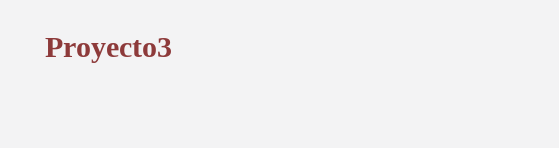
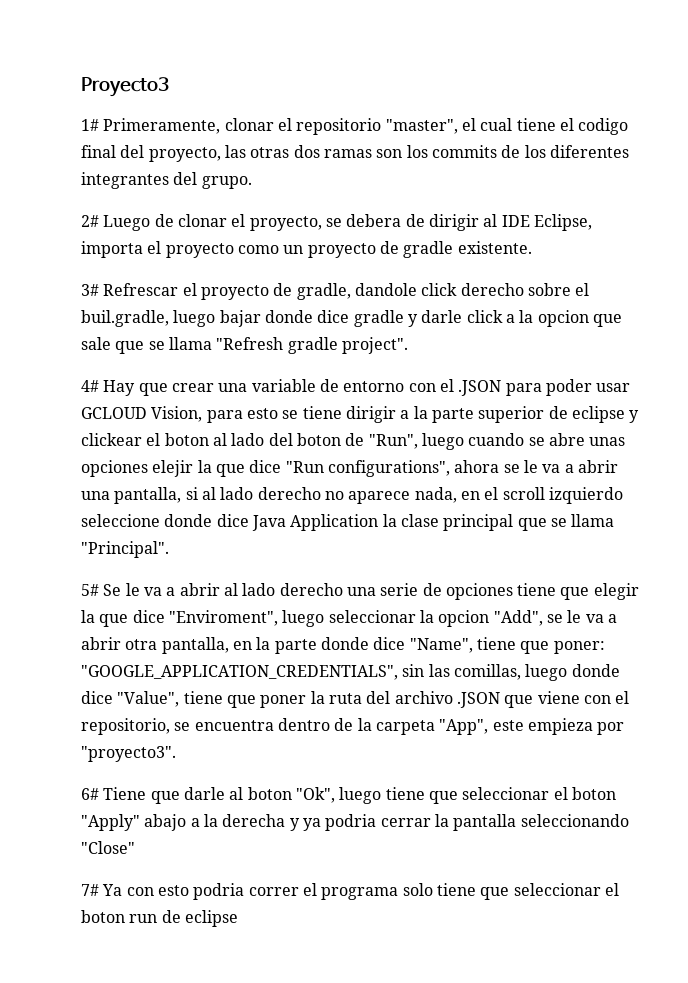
(172, 50) none -> [81,118,629,135] [81,145,629,162] [81,172,252,189] [81,214,592,231] [81,241,532,258] [81,283,590,300] [81,310,622,327] [81,337,408,354] [81,379,631,396] [81,406,640,423] [81,433,626,450] [81,460,618,477] [81,487,623,504] [81,514,615,531] [81,541,169,558] [81,583,639,600] [81,610,617,627] [81,637,605,654] [81,664,620,681] [81,691,630,708] [81,718,625,735] [81,746,176,762] [81,787,616,804] [81,814,629,831] [81,841,135,854] [81,883,619,900] [81,910,238,927] // 1# Primeramente, clonar el repositorio "master", el cual tiene el codigo final del proyecto, las otras dos ramas son los commits de los diferentes integrantes del grupo. // 2# Luego de clonar el proyecto, se debera de dirigir al IDE Eclipse, importa el proyecto como un proyecto de gradle existente. // 3# Refrescar el proyecto de gradle, dandole click derecho sobre el buil.gradle, luego bajar donde dice gradle y darle click a la opcion que sale que se llama "Refresh gradle project". // 4# Hay que crear una variable de entorno con el .JSON para poder usar GCLOUD Vision, para esto se tiene dirigir a la parte superior de eclipse y clickear el boton al lado del boton de "Run", luego cuando se abre unas opciones elejir la que dice "Run configurations", ahora se le va a abrir una pantalla, si al lado derecho no aparece nada, en el scroll izquierdo seleccione donde dice Java Application la clase principal que se llama "Principal". // 5# Se le va a abrir al lado derecho una serie de opciones tiene que elegir la que dice "Enviroment", luego seleccionar la opcion "Add", se le va a abrir otra pantalla, en la parte donde dice "Name", tiene que poner: "GOOGLE_APPLICATION_CREDENTIALS", sin las comillas, luego donde dice "Value", tiene que poner la ruta del archivo .JSON que viene con el repositorio, se encuentra dentro de la carpeta "App", este empieza por "proyecto3". // 6# Tiene que darle al boton "Ok", luego tiene que seleccionar el boton "Apply" abajo a la derecha y ya podria cerrar la pantalla seleccionando "Close" // 7# Ya con esto podria correr el programa solo tiene que seleccionar el boton run de eclipse

